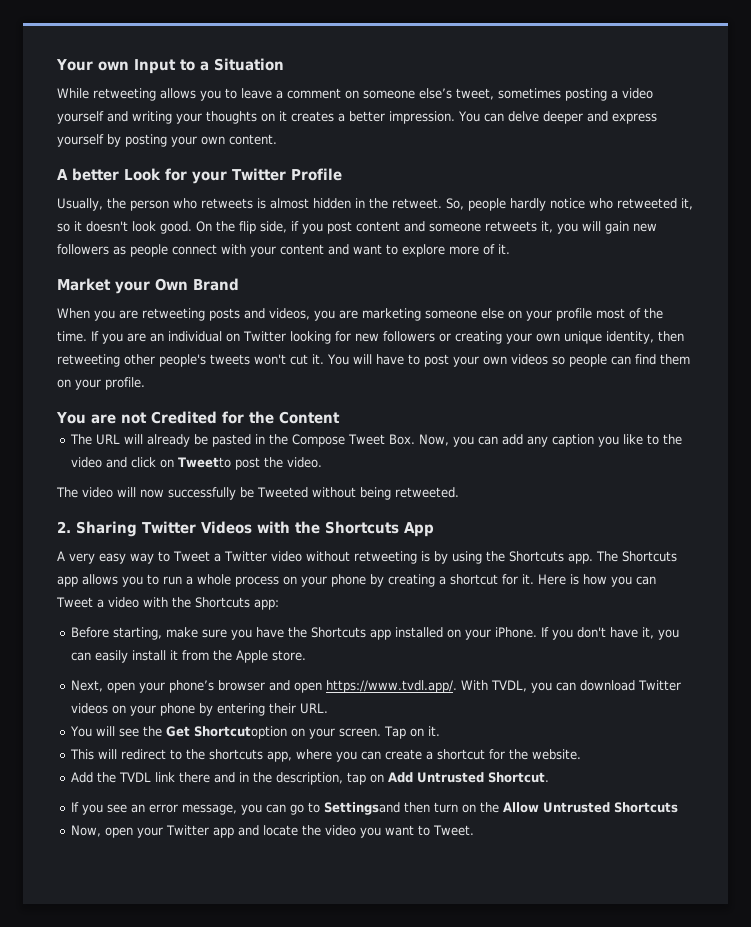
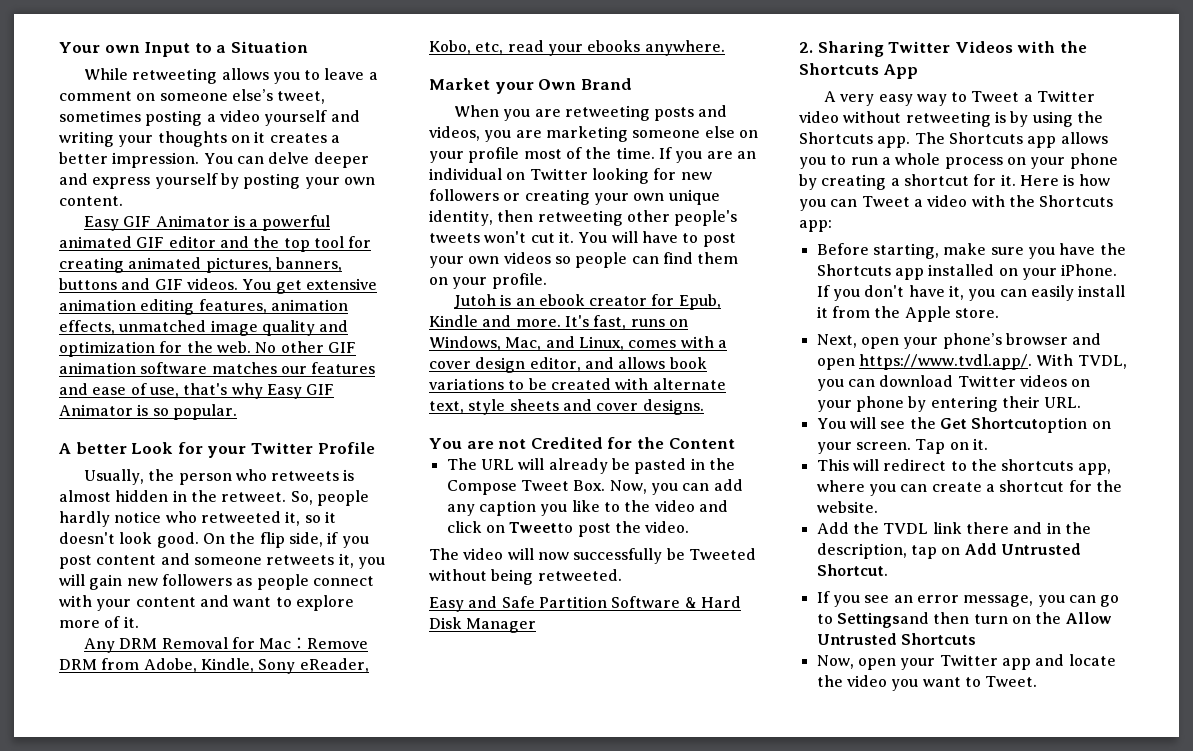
(277, 139) none -> [83,215,331,231] [59,236,372,252] [59,257,342,273] [59,278,377,294] [59,299,348,315] [59,320,349,336] [59,341,356,357] [59,362,376,374] [59,383,335,399] [59,404,237,420] // Easy GIF Animator is a powerful animated GIF editor and the top tool for creating animated pictures, banners, buttons and GIF videos. You get extensive animation editing features, animation effects, unmatched image quality and optimization for the web. No other GIF animation software matches our features and ease of use, that's why Easy GIF Animator is so popular.
(510, 249) none -> [83,637,369,653] [59,658,369,674] [429,40,725,56] // Any DRM Removal for Mac：Remove DRM from Adobe, Kindle, Sony eReader, Kobo, etc, read your ebooks anywhere.
(145, 383) none -> [453,294,721,310] [429,315,688,330] [429,336,727,351] [429,357,707,373] [429,378,726,390] [429,399,704,415] // Jutoh is an ebook creator for Epub, Kindle and more. It's fast, runs on Windows, Mac, and Linux, comes with a cover design editor, and allows book variations to be created with alternate text, style sheets and cover designs.
(459, 492) none -> [429,596,741,612] [429,617,537,633] // Easy and Safe Partition Software & Hard Disk Manager

